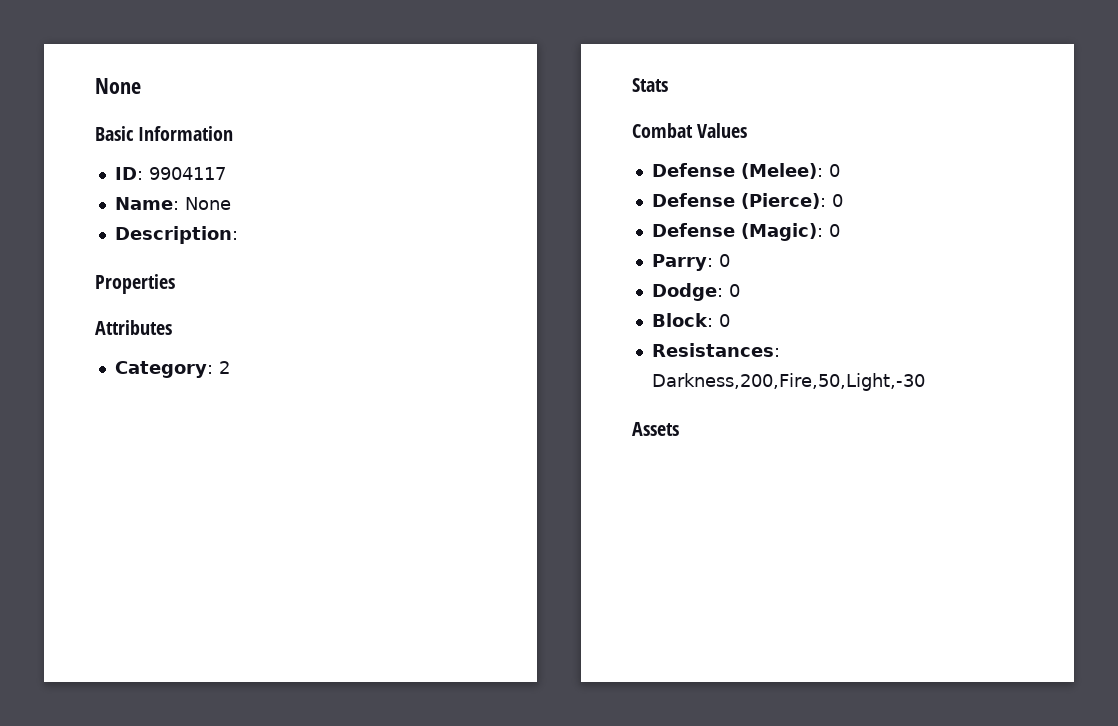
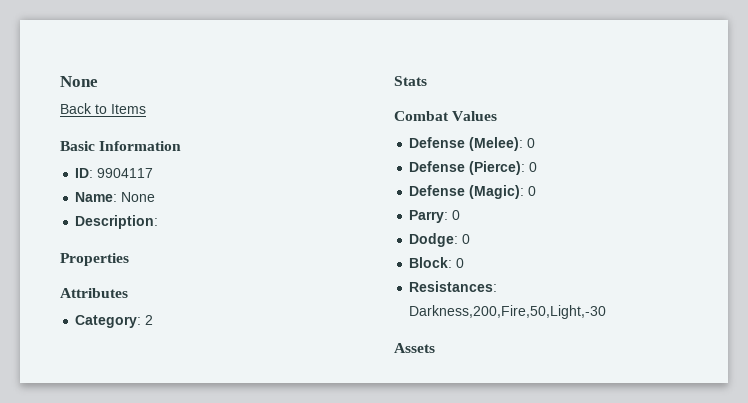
[95,78,141,94] None -> [60,76,98,87] [60,103,146,114] None // Back to Items

